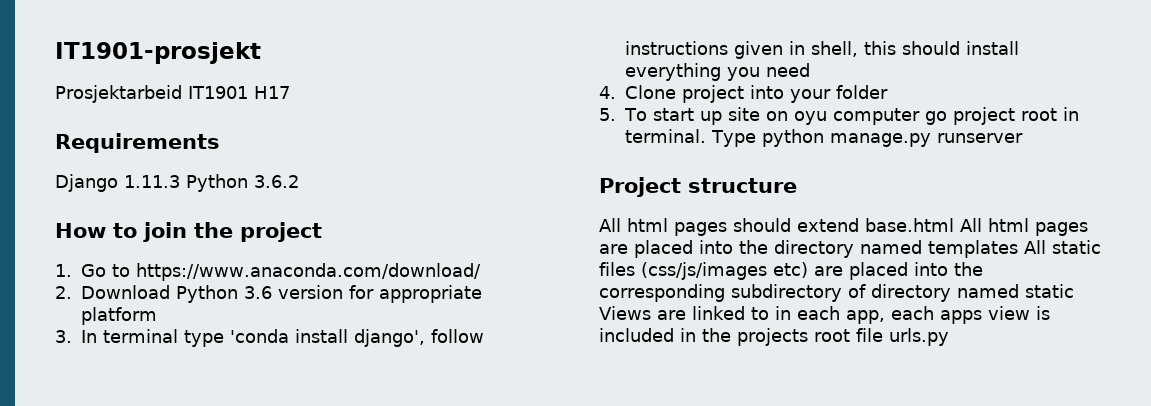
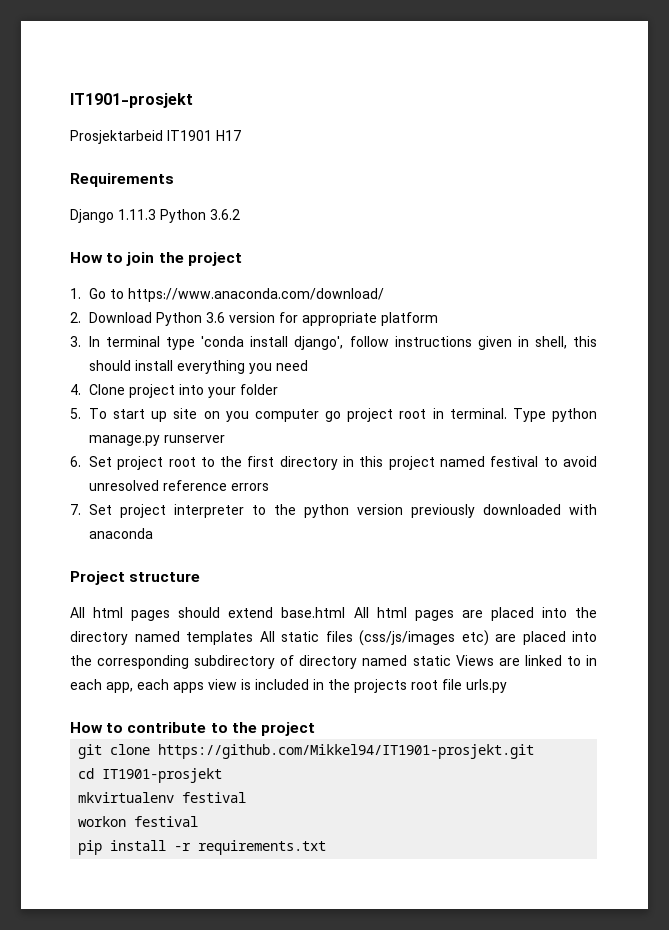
[793,111,827,125] oyu -> [225,411,249,422] you
(1023, 138) none -> [70,456,598,470] [88,480,269,491] [70,504,597,518] [88,528,153,539] // 6. Set project root to the first directory in this project named festival to avoid unresolved reference errors // 7. Set project interpreter to the python version previously downloaded with anaconda
(949, 337) none -> [70,722,315,736] [78,744,535,759] [78,768,223,783] [78,792,247,803] [78,816,199,827] [78,840,327,855] // How to contribute to the project // git clone https://github.com/Mikkel94/IT1901-prosjekt.git // cd IT1901-prosjekt // mkvirtualenv festival // workon festival // pip install -r requirements.txt

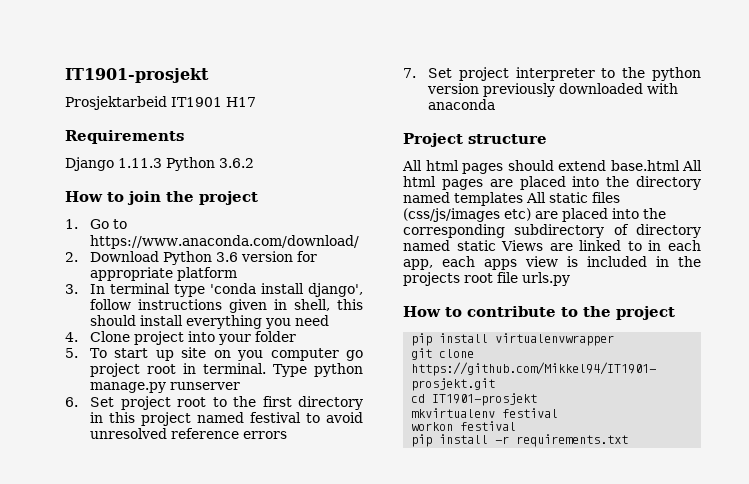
(315, 729) none -> [411,333,615,346] // pip install virtualenvwrapper

